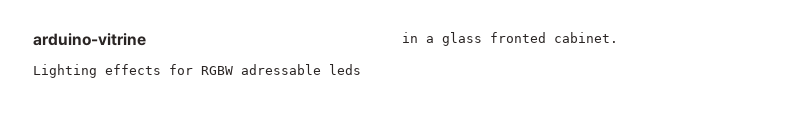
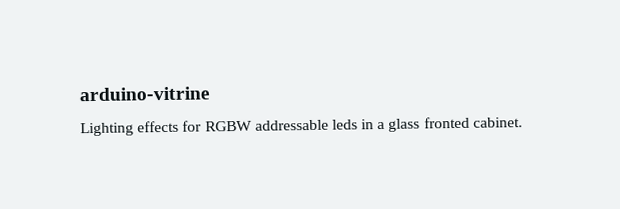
[241,64,321,75] adressable -> [254,119,329,131] addressable

